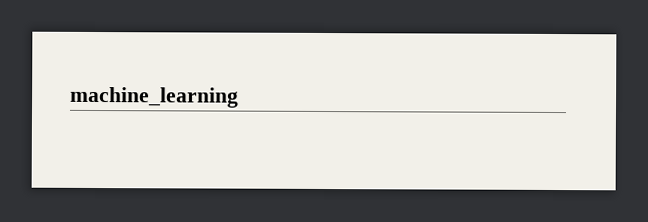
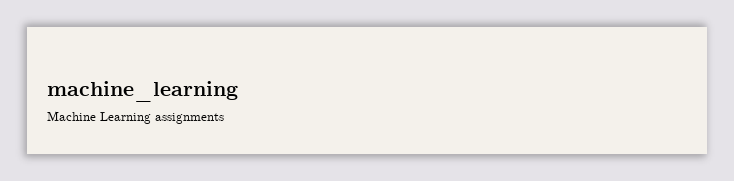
(239, 97) none -> [47,111,224,124] // Machine Learning assignments

